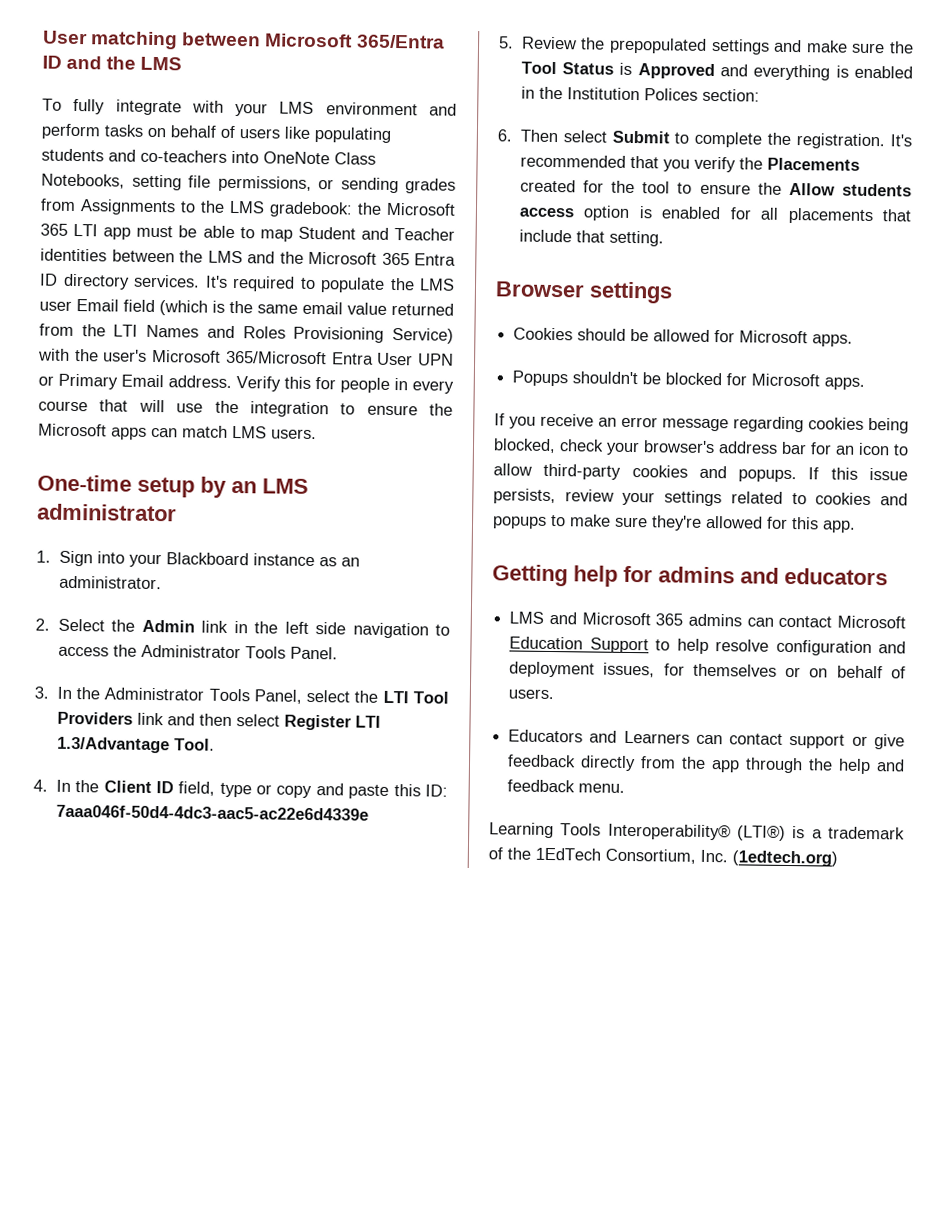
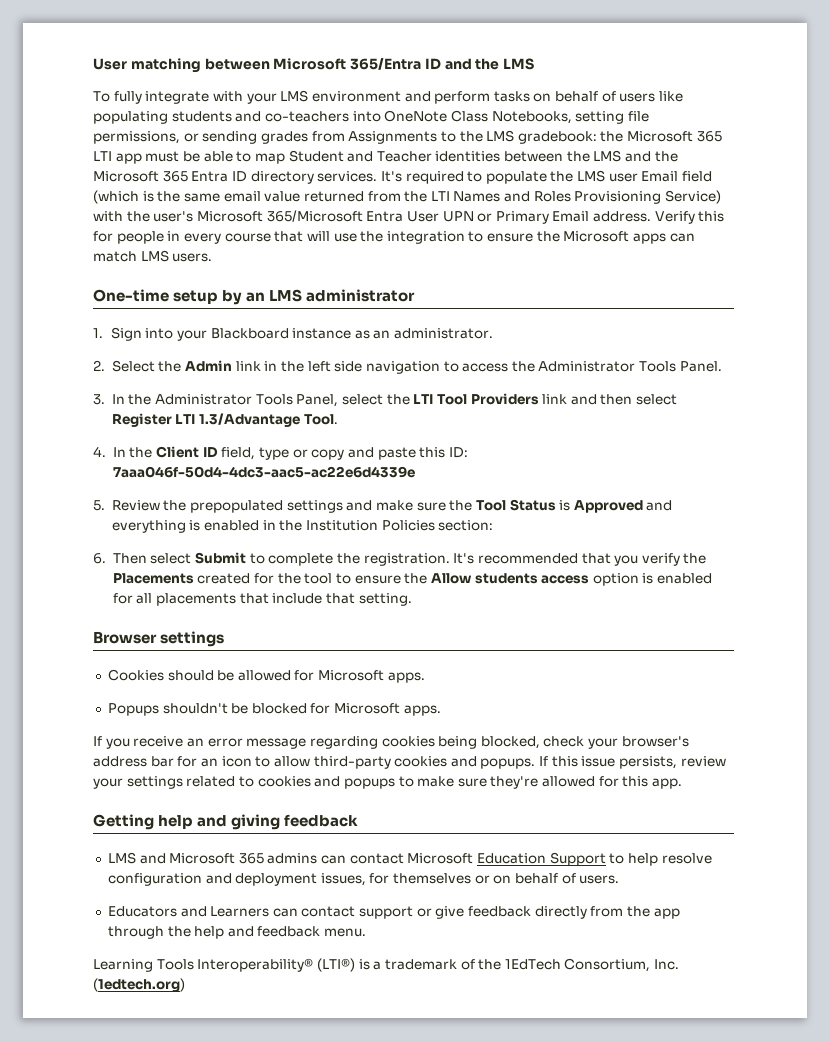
[643,88,698,101] Polices -> [381,520,435,531] Policies
[623,565,888,586] for admins and educators -> [197,814,359,830] and giving feedback

